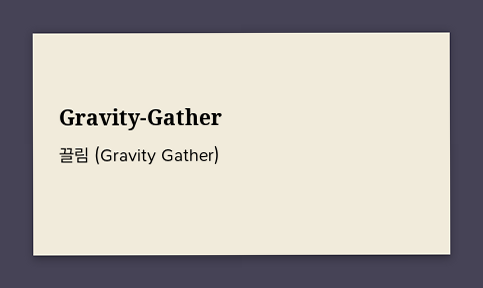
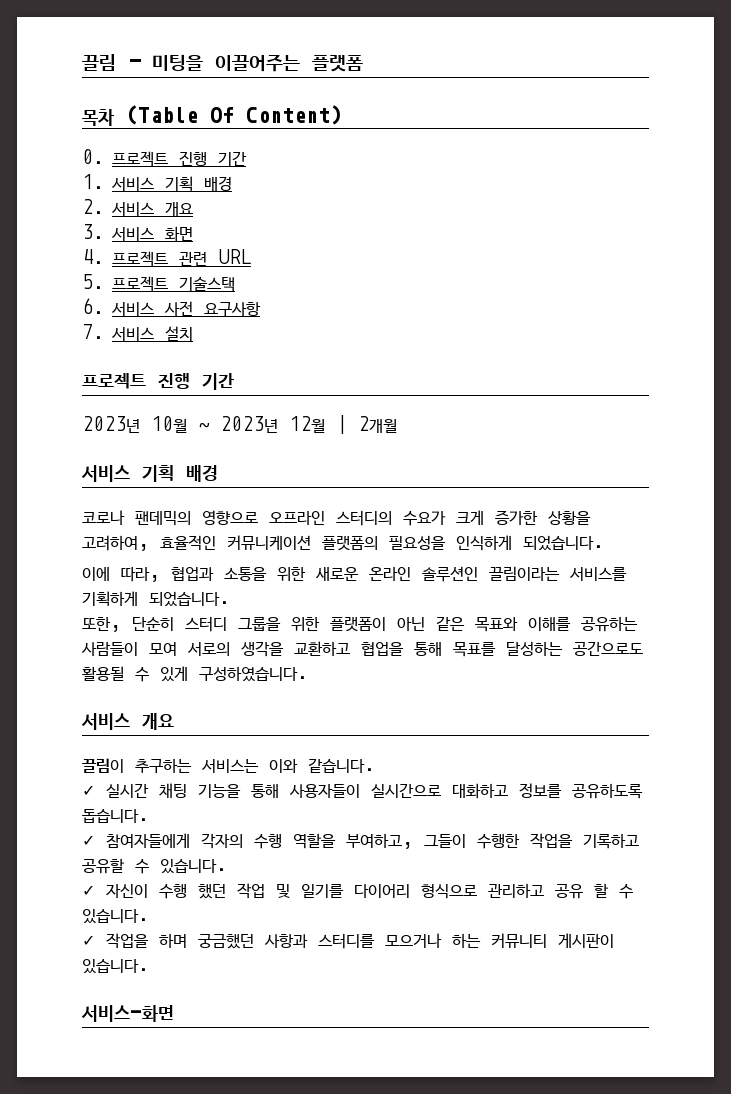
[58,108,222,131] [59,145,221,166] Gravity-Gather // 끌림 (Gravity Gather) -> [82,54,363,72] [82,105,342,126] [82,149,247,167] [82,174,232,191] [82,199,193,216] [82,224,193,242] [82,249,251,267] [82,274,235,292] [82,298,261,316] [82,324,193,341] [82,373,234,390] [82,415,397,434] [81,465,218,482] [82,510,591,526] [82,535,604,551] [82,566,627,582] [82,591,230,607] [82,616,638,632] [81,641,643,657] [82,666,308,682] [81,713,174,730] [82,758,375,773] [82,783,643,799] [82,809,149,823] [82,833,639,849] [82,858,227,874] [82,883,633,899] [82,909,149,924] [82,933,614,949] [82,959,149,974] [81,1005,174,1022] 끌림 - 미팅을 이끌어주는 플랫폼 // 목차 (Table Of Content) // 0. 프로젝트 진행 기간 // 1. 서비스 기획 배경 // 2. 서비스 개요 // 3. 서비스 화면 // 4. 프로젝트 관련 URL // 5. 프로젝트 기술스택 // 6. 서비스 사전 요구사항 // 7. 서비스 설치 // 프로젝트 진행 기간 // 2023년 10월 ~ 2023년 12월 | 2개월 // 서비스 기획 배경 // 코로나 팬데믹의 영향으로 오프라인 스터디의 수요가 크게 증가한 상황을 고려하여, 효율적인 커뮤니케이션 플랫폼의 필요성을 인식하게 되었습니다. // 이에 따라, 협업과 소통을 위한 새로운 온라인 솔루션인 끌림이라는 서비스를 기획하게 되었습니다. // 또한, 단순히 스터디 그룹을 위한 플랫폼이 아닌 같은 목표와 이해를 공유하는 사람들이 모여 서로의 생각을 교환하고 협업을 통해 목표를 달성하는 공간으로도 활용될 수 있게 구성하였습니다. // 서비스 개요 // 끌림이 추구하는 서비스는 이와 같습니다. // ✓ 실시간 채팅 기능을 통해 사용자들이 실시간으로 대화하고 정보를 공유하도록 돕습니다. // ✓ 참여자들에게 각자의 수행 역할을 부여하고, 그들이 수행한 작업을 기록하고 공유할 수 있습니다. // ✓ 자신이 수행 했던 작업 및 일기를 다이어리 형식으로 관리하고 공유 할 수 있습니다. // ✓ 작업을 하며 궁금했던 사항과 스터디를 모으거나 하는 커뮤니티 게시판이 있습니다. // 서비스-화면

